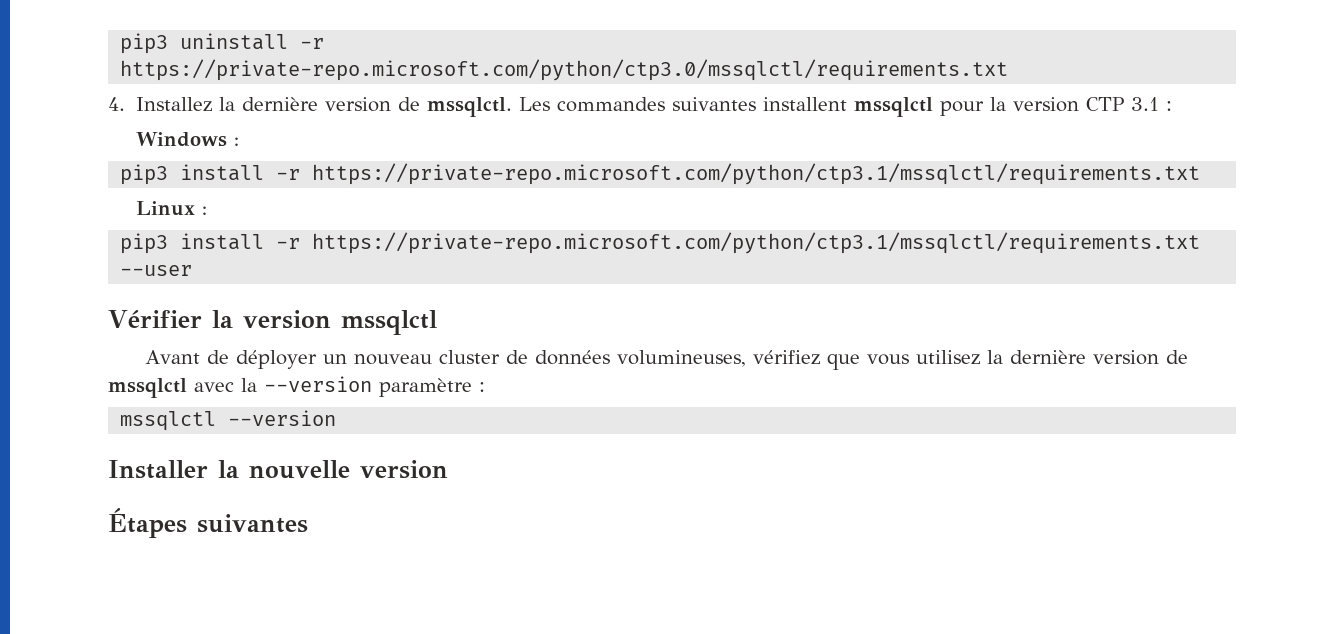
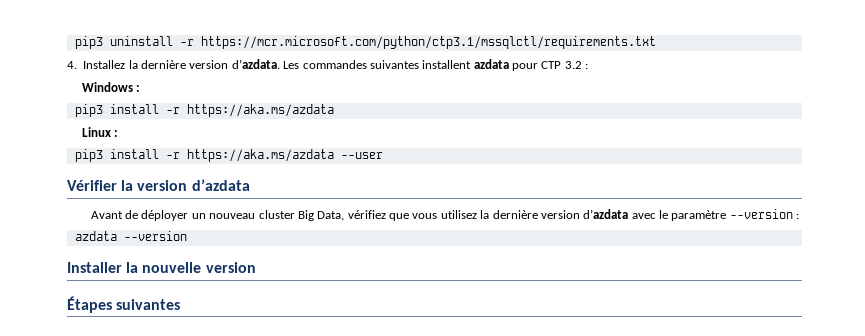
[120,59,1009,81] https://private-repo.microsoft.com/python/ctp3.0/mssqlctl/requirements.txt -> [200,36,656,49] https://mcr.microsoft.com/python/ctp3.1/mssqlctl/requirements.txt
[398,97,513,117] de mssqlctl. -> [231,59,280,69] d’azdata.
[854,97,1160,117] mssqlctl pour la version CTP 3.1 -> [473,59,582,71] azdata pour CTP 3.2
[312,163,1201,185] https://private-repo.microsoft.com/python/ctp3.1/mssqlctl/requirements.txt -> [186,104,334,117] https://aka.ms/azdata
[312,232,1201,254] https://private-repo.microsoft.com/python/ctp3.1/mssqlctl/requirements.txt -> [186,149,334,162] https://aka.ms/azdata
[341,310,437,335] mssqlctl -> [191,179,250,191] d’azdata
[506,350,747,367] de données volumineuses, -> [297,210,345,221] Big Data,
[1166,350,1189,364] [108,376,485,398] [120,411,217,431] de mssqlctl avec la --version paramètre : // mssqlctl -> [583,209,800,221] [74,231,117,241] d’azdata avec le paramètre --version : // azdata

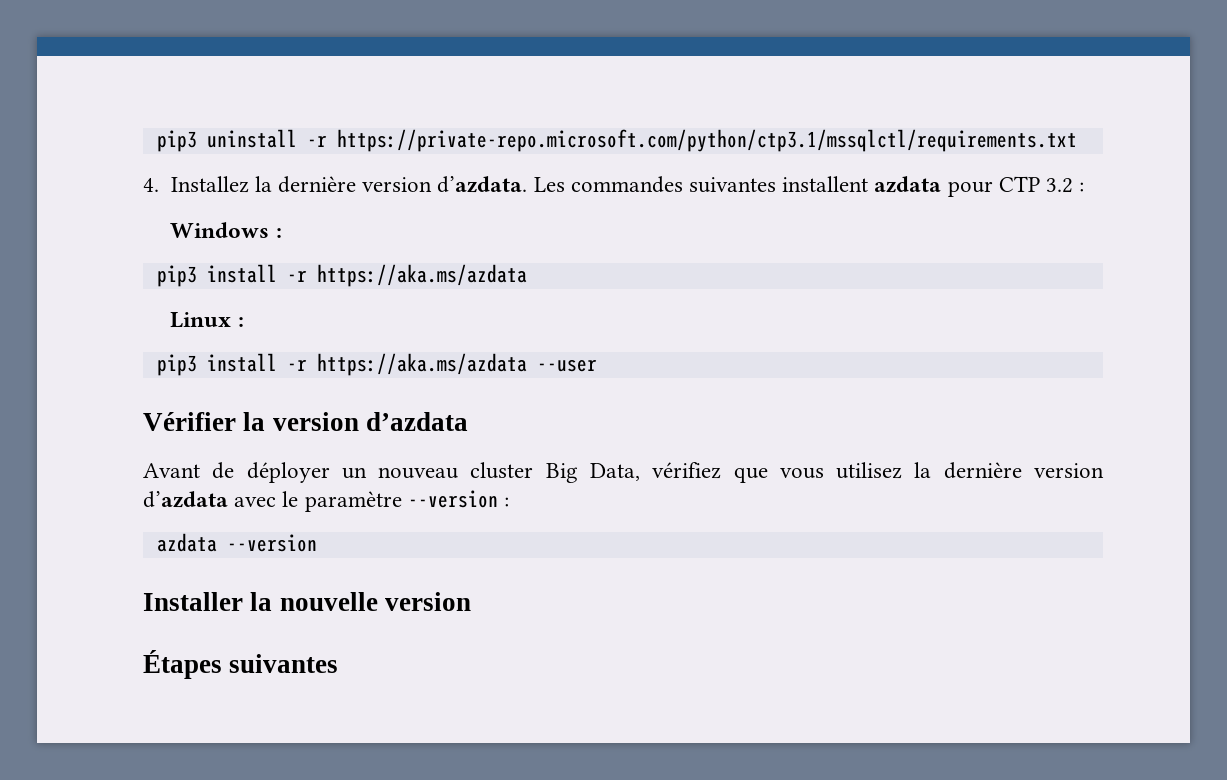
[200,36,656,49] https://mcr.microsoft.com/python/ctp3.1/mssqlctl/requirements.txt -> [336,129,1077,152] https://private-repo.microsoft.com/python/ctp3.1/mssqlctl/requirements.txt

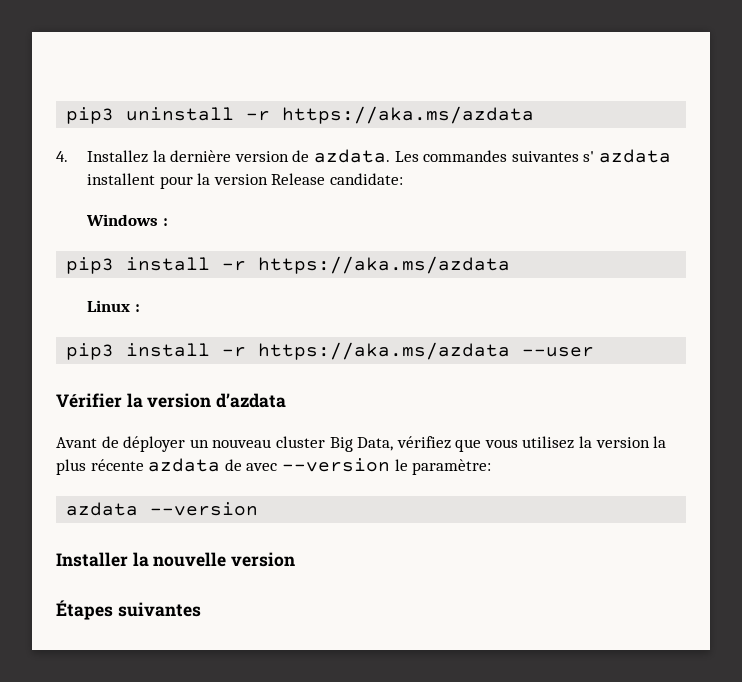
[336,129,1077,152] https://private-repo.microsoft.com/python/ctp3.1/mssqlctl/requirements.txt -> [282,106,535,124] https://aka.ms/azdata
[437,176,528,193] d’azdata. -> [292,149,391,163] de azdata.
[782,176,1085,197] installent azdata pour CTP 3.2 : -> [583,149,671,163] [87,173,404,189] s' azdata installent pour la version Release candidate:
[943,462,1105,479] [143,490,510,512] dernière version d’azdata avec le paramètre --version : -> [595,436,667,448] [56,458,492,475] version la plus récente azdata de avec --version le paramètre:

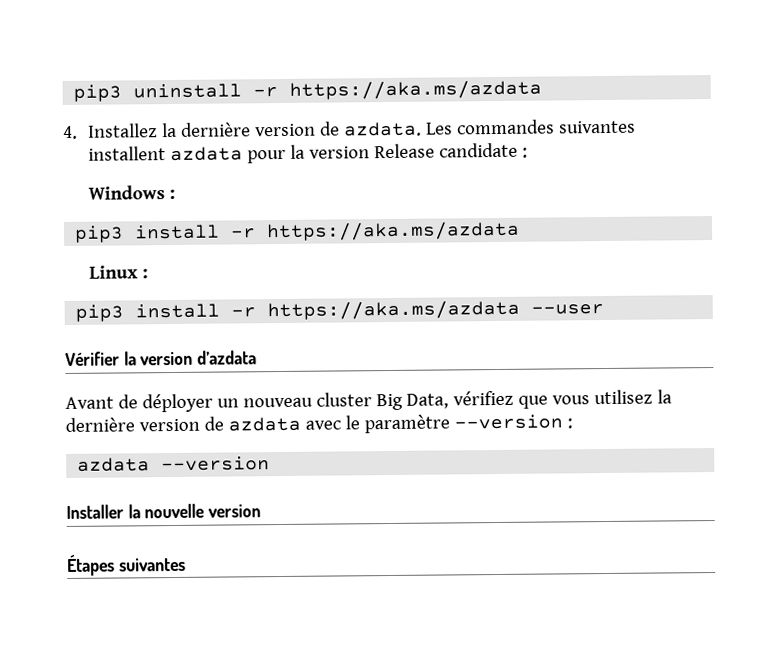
[583,149,671,163] [87,173,156,185] s' azdata installent -> [88,146,244,162] installent azdata
[330,173,404,185] candidate: -> [439,142,529,158] candidate :
[595,436,667,448] [56,458,492,475] version la plus récente azdata de avec --version le paramètre: -> [65,414,573,434] dernière version de azdata avec le paramètre --version :

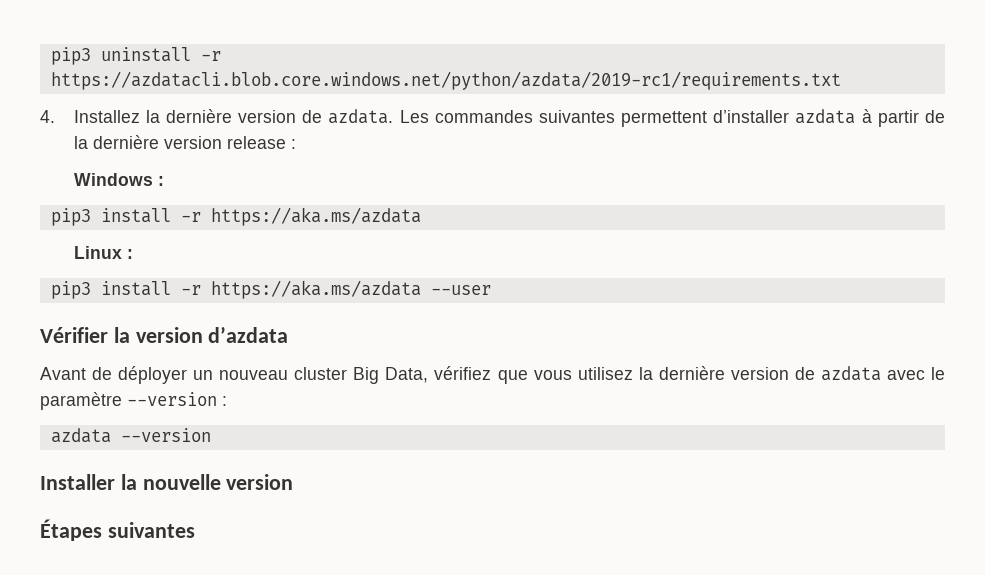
[289,79,543,100] https://aka.ms/azdata -> [50,71,841,90] https://azdatacli.blob.core.windows.net/python/azdata/2019-rc1/requirements.txt
[88,142,519,164] installent azdata pour la version Release candidate -> [621,109,945,127] [73,135,286,149] permettent d’installer azdata à partir de la dernière version release

